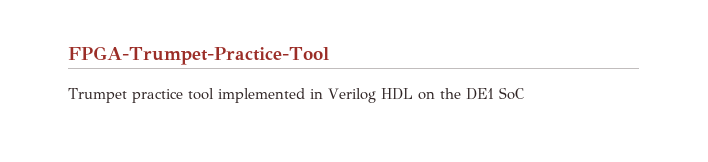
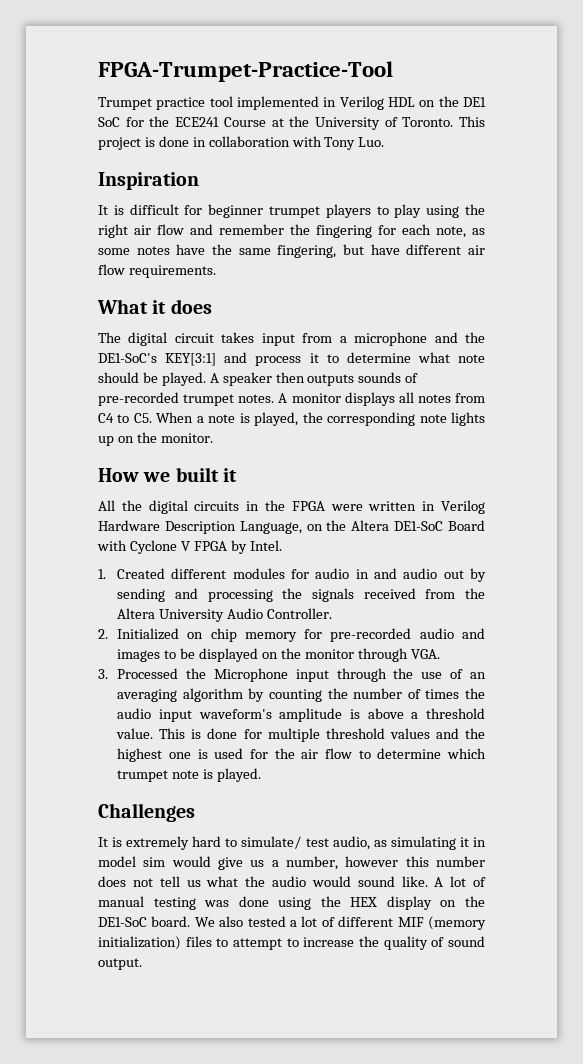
(524, 93) none -> [125,116,485,130] [98,136,385,150] [98,172,199,190] [98,204,486,218] [98,224,485,238] [98,244,486,258] [98,264,216,278] [97,299,212,314] [98,332,486,346] [98,352,485,366] [98,372,419,386] [98,392,485,406] [98,412,485,426] [98,432,213,446] [98,467,237,482] [98,500,486,514] [98,520,485,534] [97,540,282,554] [98,568,486,582] [117,588,486,602] [117,608,332,622] [98,628,485,642] [117,648,440,662] [98,668,486,682] [117,688,485,702] [117,708,486,722] [116,728,485,742] [117,748,487,762] [117,768,261,782] [98,803,195,822] [98,836,486,850] [98,856,485,870] [98,876,486,887] [98,896,485,910] [98,916,486,930] [98,936,486,950] [98,958,142,970] for the ECE241 Course at the University of Toronto. This project is done in collaboration with Tony Luo. // Inspiration // It is difficult for beginner trumpet players to play using the right air flow and remember the fingering for each note, as some notes have the same fingering, but have different air flow requirements. // What it does // The digital circuit takes input from a microphone and the DE1-SoC's KEY[3:1] and process it to determine what note should be played. A speaker then outputs sounds of pre-recorded trumpet notes. A monitor displays all notes from C4 to C5. When a note is played, the corresponding note lights up on the monitor. // How we built it // All the digital circuits in the FPGA were written in Verilog Hardware Description Language, on the Altera DE1-SoC Board with Cyclone V FPGA by Intel. // 1. Created different modules for audio in and audio out by sending and processing the signals received from the Altera University Audio Controller. // 2. Initialized on chip memory for pre-recorded audio and images to be displayed on the monitor through VGA. // 3. Processed the Microphone input through the use of an averaging algorithm by counting the number of times the audio input waveform's amplitude is above a threshold value. This is done for multiple threshold values and the highest one is used for the air flow to determine which trumpet note is played. // Challenges // It is extremely hard to simulate/ test audio, as simulating it in model sim would give us a number, however this number does not tell us what the audio would sound like. A lot of manual testing was done using the HEX display on the DE1-SoC board. We also tested a lot of different MIF (memory initialization) files to attempt to increase the quality of sound output.

